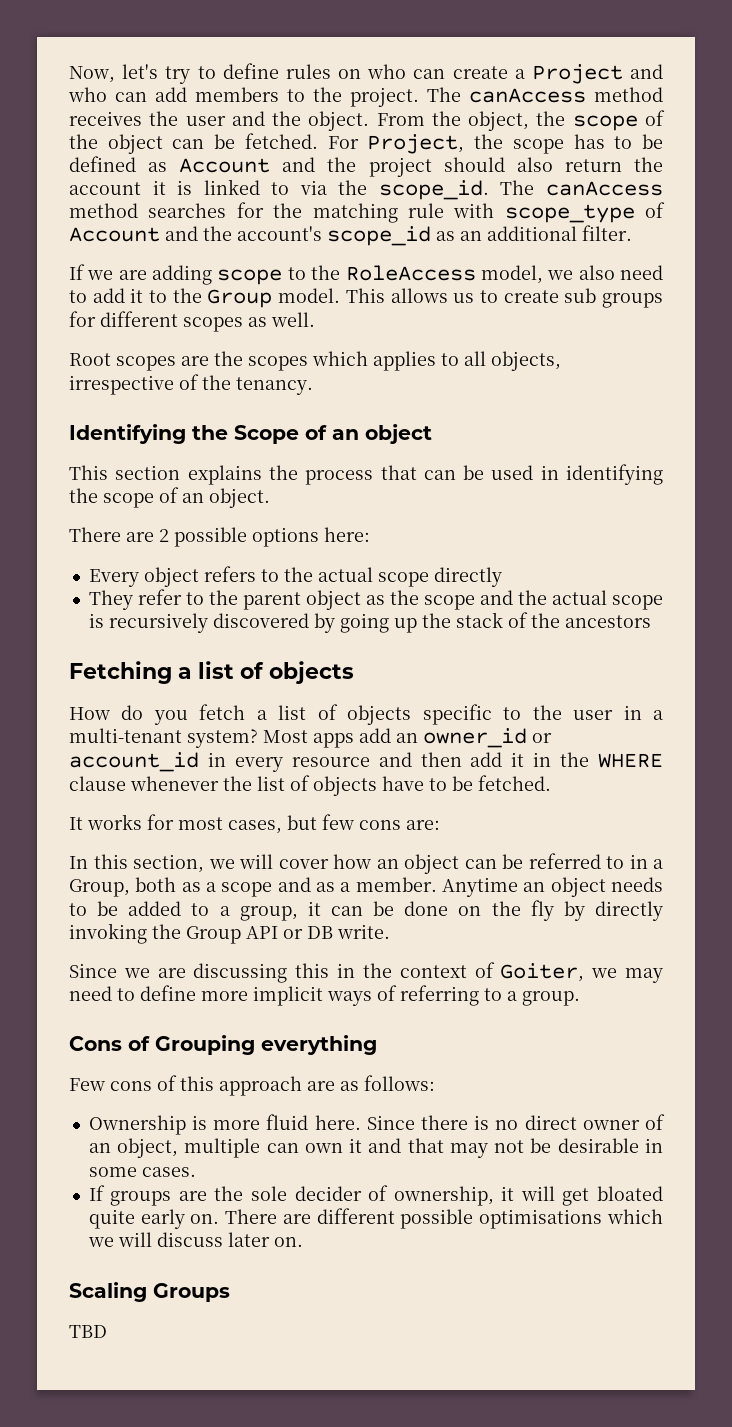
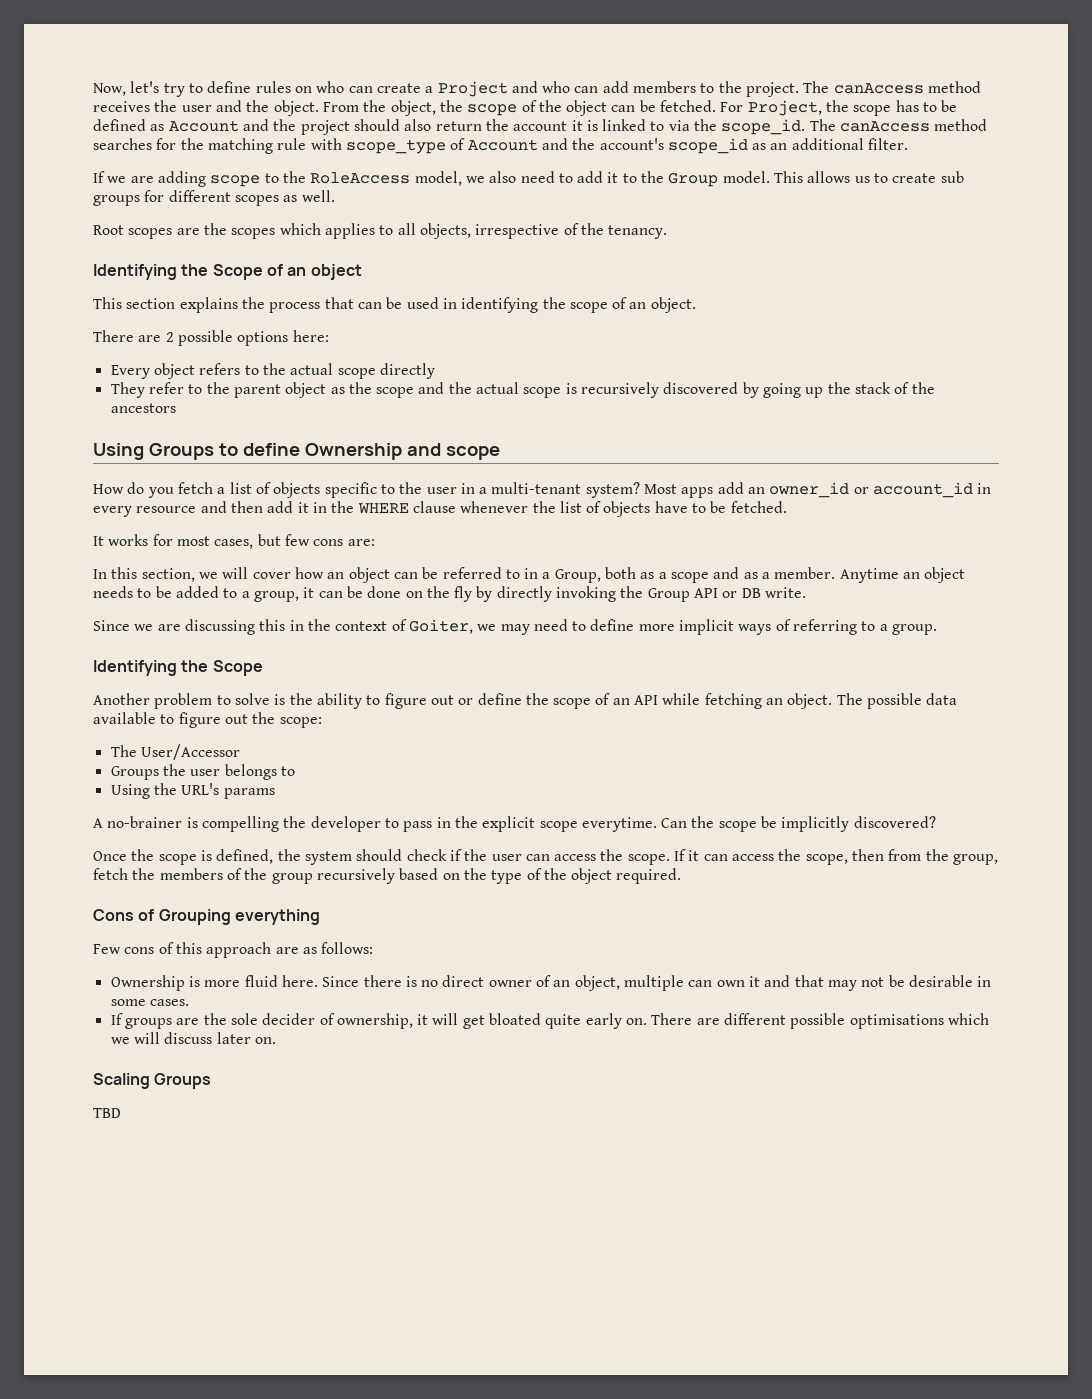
[69,661,354,684] Fetching a list of objects -> [93,443,500,460] Using Groups to define Ownership and scope
(580, 998) none -> [93,660,263,676] [93,693,958,709] [93,712,322,728] [110,744,240,760] [110,764,295,780] [110,783,275,799] [93,816,936,832] [93,849,999,865] [93,868,682,884] // Identifying the Scope // Another problem to solve is the ability to figure out or define the scope of an API while fetching an object. The possible data available to figure out the scope: // The User/Accessor // Groups the user belongs to // Using the URL's params // A no-brainer is compelling the developer to pass in the explicit scope everytime. Can the scope be implicitly discovered? // Once the scope is defined, the system should check if the user can access the scope. If it can access the scope, then from the group, fetch the members of the group recursively based on the type of the object required.

